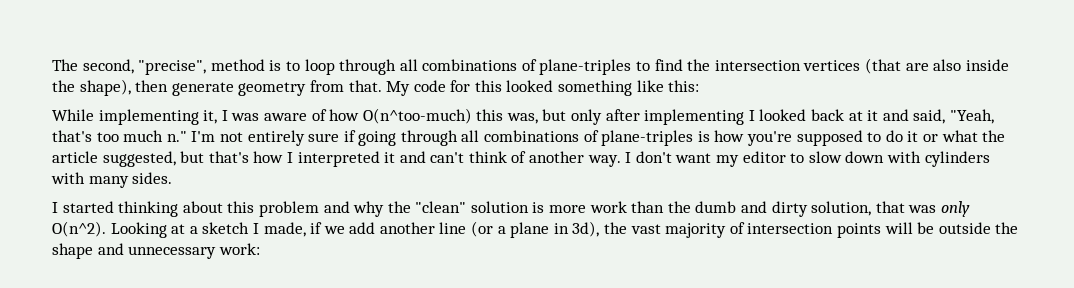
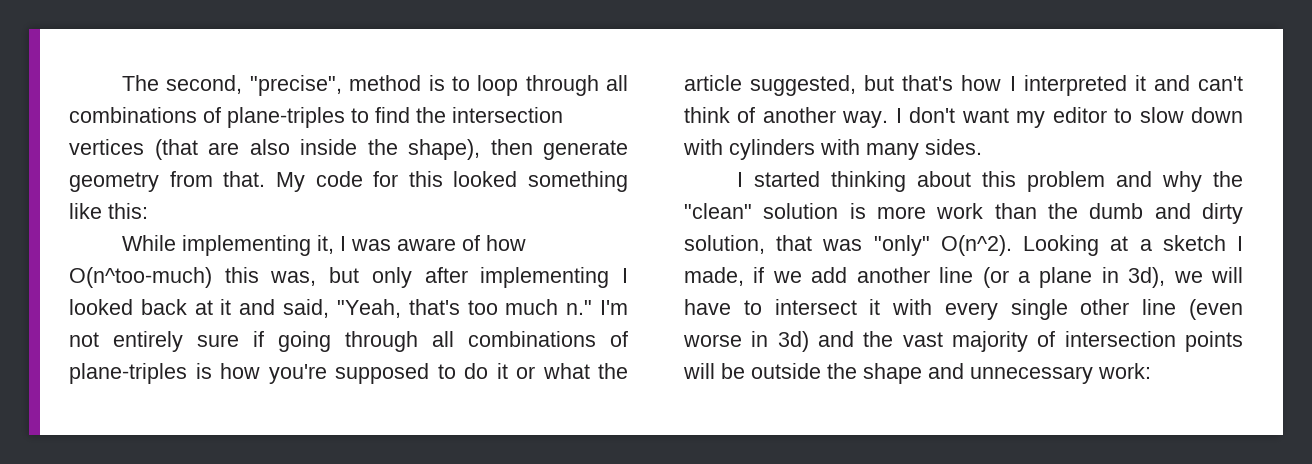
[940,201,970,217] only -> [873,235,930,256] "only"
(600, 229) none -> [1173,267,1243,283] [684,299,1243,320] [683,331,854,352] we will have to intersect it with every single other line (even worse in 3d) and

